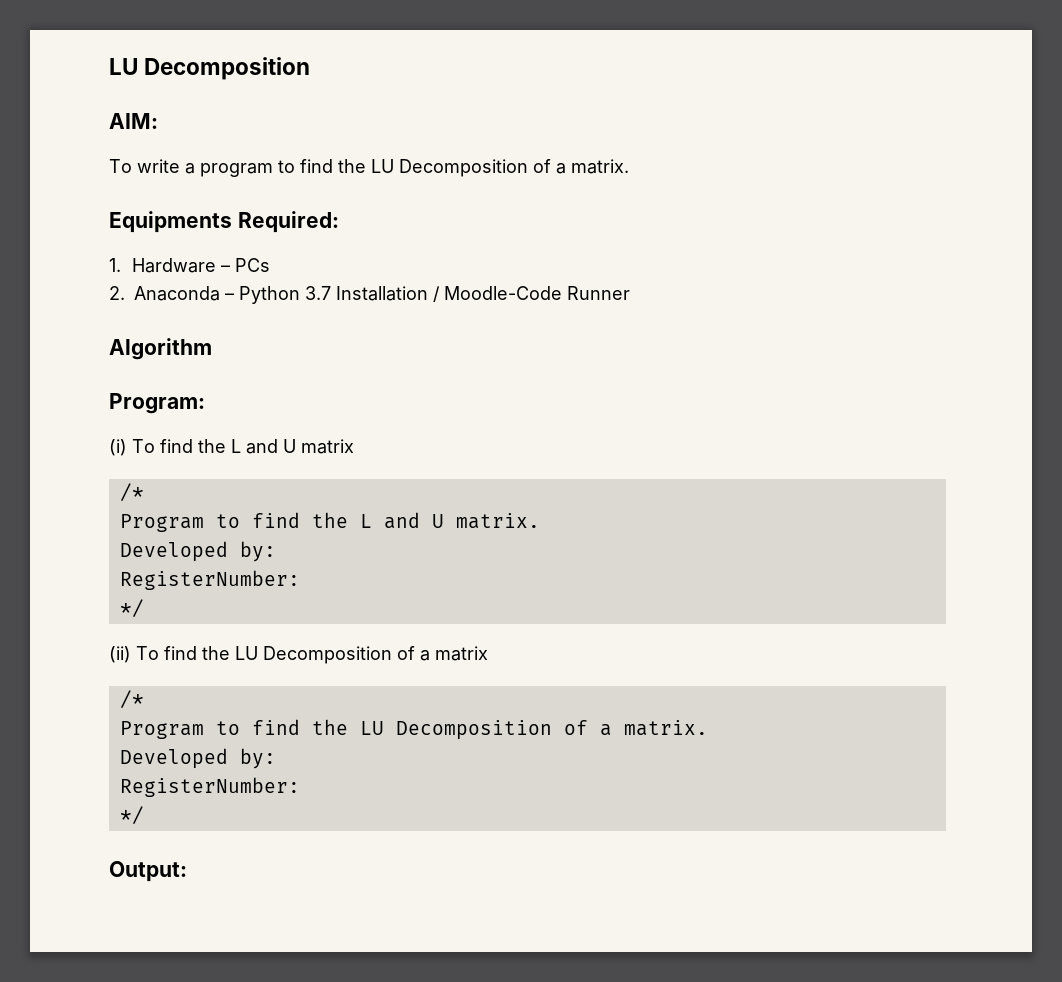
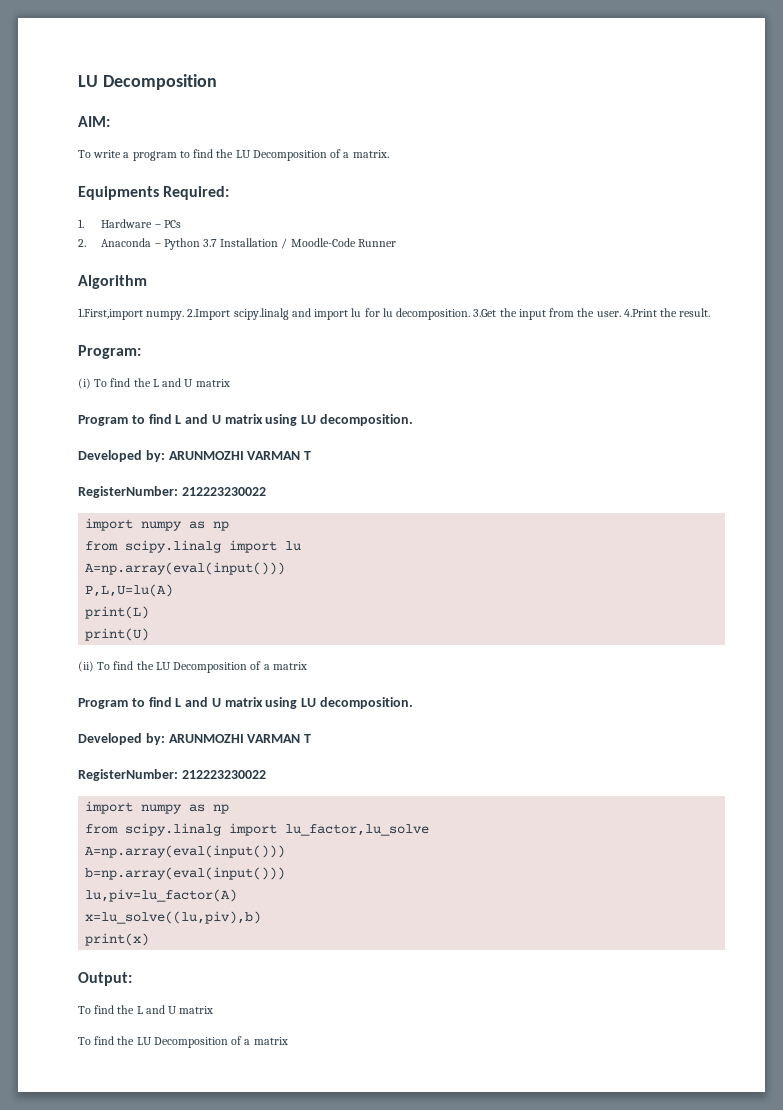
(212, 349) none -> [78,308,711,320] // 1.First,import numpy. 2.Import scipy.linalg and import lu for lu decomposition. 3.Get the input from the user. 4.Print the result.
[119,483,144,501] [119,512,540,532] [119,541,276,562] [119,570,300,590] [119,599,144,617] // /* // Program to find the L and U matrix. // Developed by: // RegisterNumber: // */ -> [78,414,414,426] [78,450,312,462] [78,486,266,498] [85,518,230,531] [85,540,302,553] [85,562,286,575] [85,584,174,597] [85,606,150,619] [85,628,150,641] // Program to find L and U matrix using LU decomposition. // Developed by: ARUNMOZHI VARMAN T // RegisterNumber: 212223230022 // import numpy as np // from scipy.linalg import lu // A=np.array(eval(input())) // P,L,U=lu(A) // print(L) // print(U)
[119,690,144,708] [119,719,708,740] [119,748,276,769] [119,777,300,797] [119,806,144,824] [109,861,187,882] // /* // Program to find the LU Decomposition of a matrix. // Developed by: // RegisterNumber: // */ // Output: -> [78,697,414,709] [78,733,312,745] [78,769,266,781] [85,801,230,814] [85,823,430,836] [85,845,286,858] [85,867,286,880] [85,889,238,902] [85,911,262,924] [85,933,150,946] [78,972,132,986] [78,1005,214,1014] [78,1036,288,1048] // Program to find L and U matrix using LU decomposition. // Developed by: ARUNMOZHI VARMAN T // RegisterNumber: 212223230022 // import numpy as np // from scipy.linalg import lu_factor,lu_solve // A=np.array(eval(input())) // b=np.array(eval(input())) // lu,piv=lu_factor(A) // x=lu_solve((lu,piv),b) // print(x) // Output: // To find the L and U matrix // To find the LU Decomposition of a matrix

